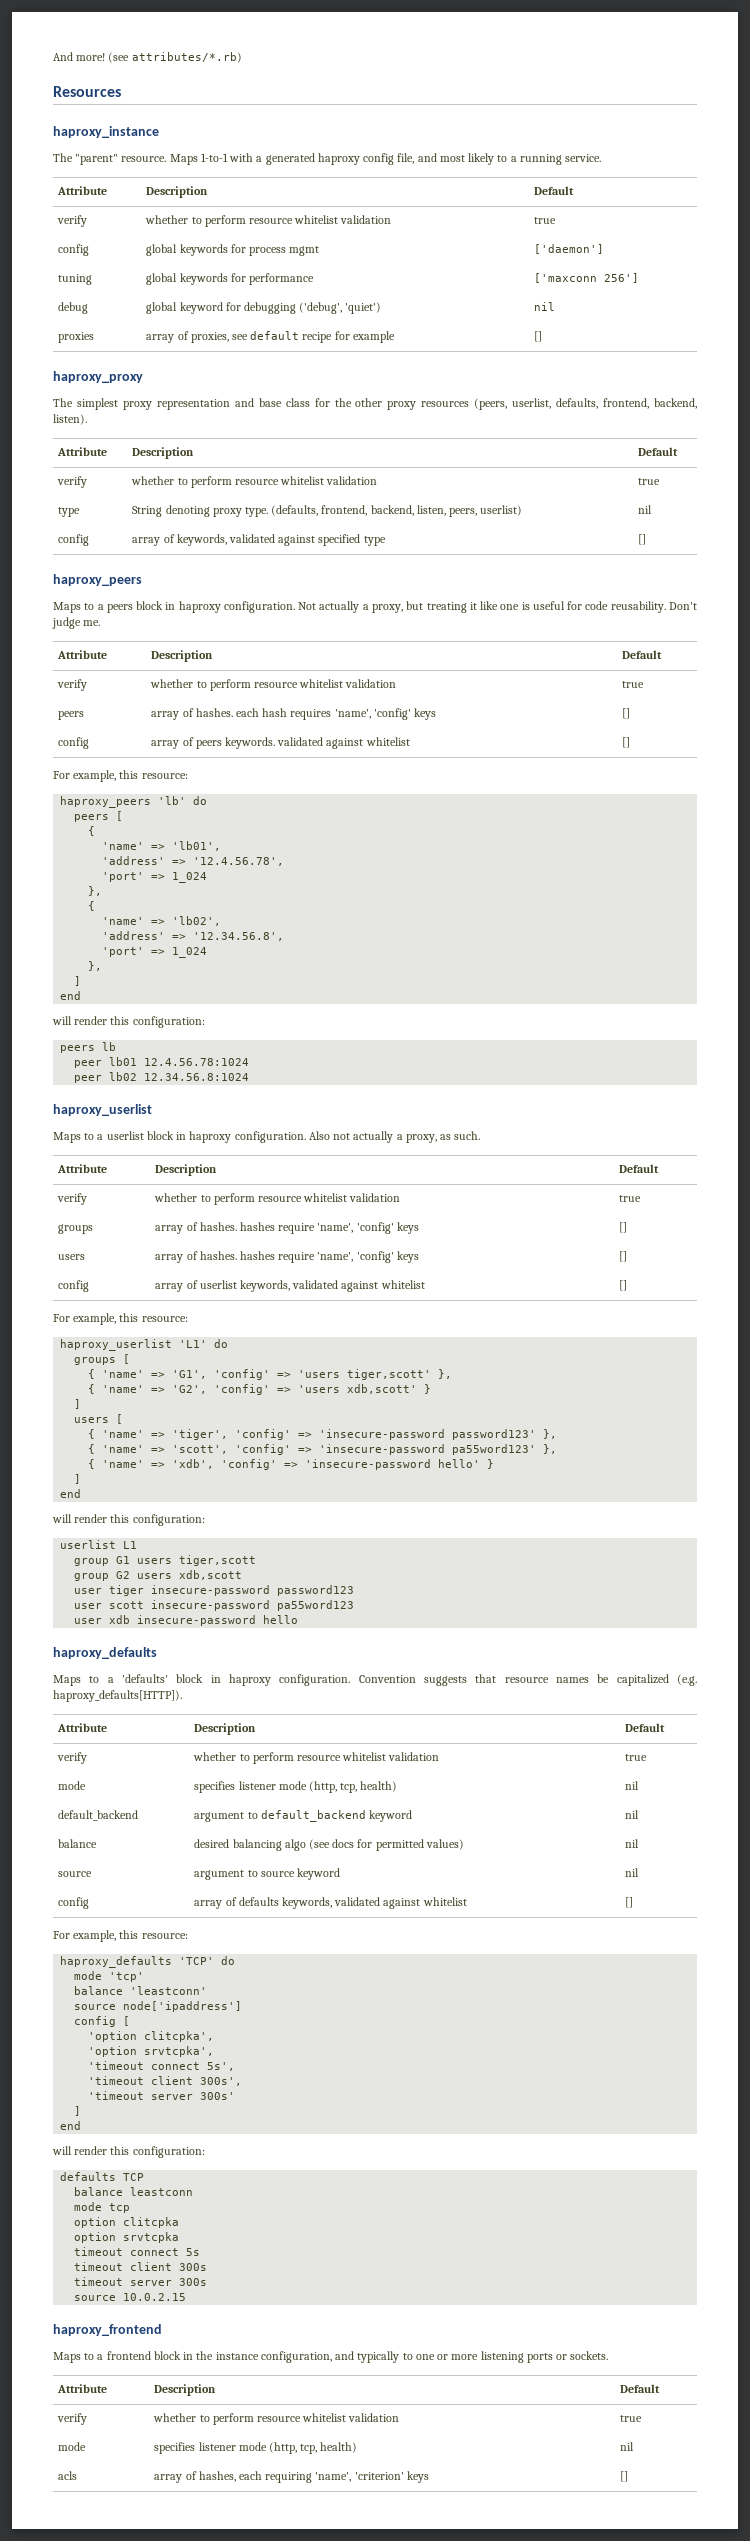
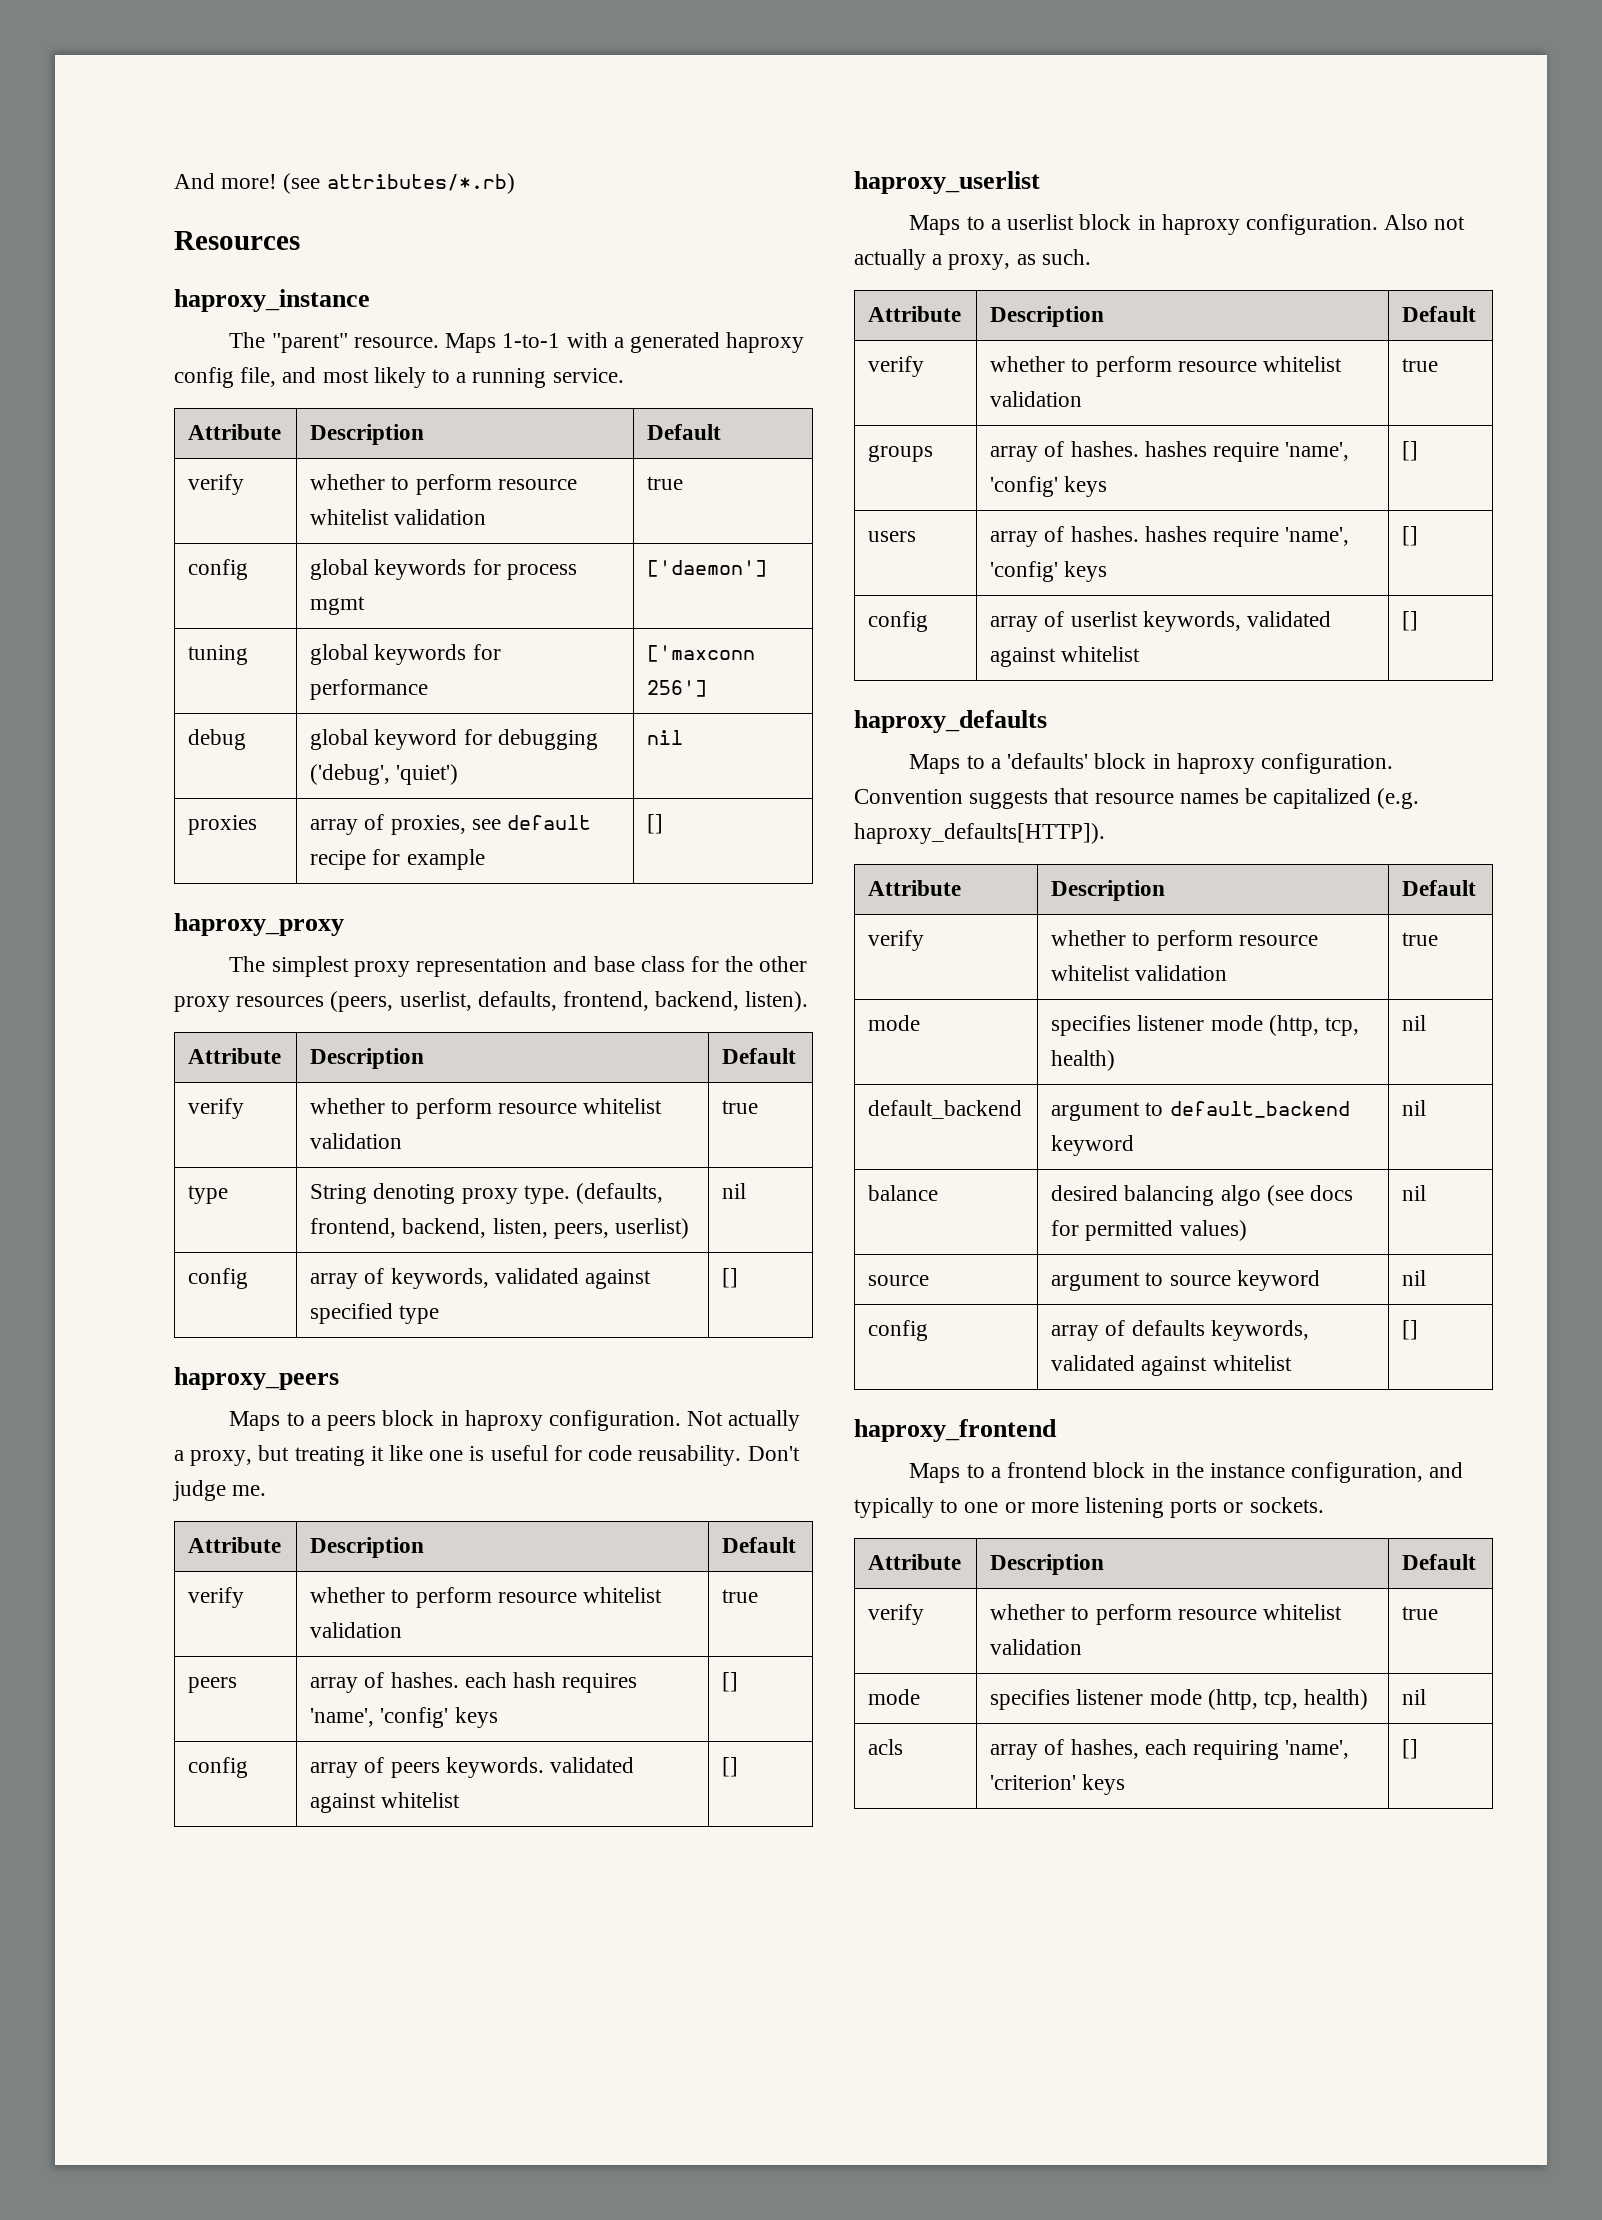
[53,770,188,782] [60,796,208,808] [74,811,124,822] [88,826,96,836] [102,841,222,851] [102,856,285,866] [102,872,208,883] [88,886,103,896] [88,901,96,911] [102,916,222,926] [102,931,285,941] [102,947,208,958] [88,961,103,971] [74,976,82,986] [60,991,82,1000] [52,1016,205,1028] [60,1042,117,1053] [74,1057,250,1068] [74,1072,250,1083] // For example, this resource: // haproxy_peers 'lb' do // peers [ // { // 'name' => 'lb01', // 'address' => '12.4.56.78', // 'port' => 1_024 // }, // { // 'name' => 'lb02', // 'address' => '12.34.56.8', // 'port' => 1_024 // }, // ] // end // will render this configuration: // peers lb // peer lb01 12.4.56.78:1024 // peer lb02 12.34.56.8:1024 -> (739, 1767) none
[53,1313,188,1325] [60,1339,229,1351] [74,1354,131,1365] [88,1369,453,1380] [88,1384,432,1395] [74,1399,82,1409] [74,1414,124,1424] [88,1429,558,1440] [88,1444,558,1455] [88,1459,495,1470] [74,1474,82,1484] [60,1489,82,1498] [52,1514,205,1526] [60,1540,138,1549] [74,1555,257,1566] [74,1570,243,1581] [74,1585,355,1596] [74,1600,355,1611] [74,1615,299,1626] // For example, this resource: // haproxy_userlist 'L1' do // groups [ // { 'name' => 'G1', 'config' => 'users tiger,scott' }, // { 'name' => 'G2', 'config' => 'users xdb,scott' } // ] // users [ // { 'name' => 'tiger', 'config' => 'insecure-password password123' }, // { 'name' => 'scott', 'config' => 'insecure-password pa55word123' }, // { 'name' => 'xdb', 'config' => 'insecure-password hello' } // ] // end // will render this configuration: // userlist L1 // group G1 users tiger,scott // group G2 users xdb,scott // user tiger insecure-password password123 // user scott insecure-password pa55word123 // user xdb insecure-password hello -> (1419, 621) none
[53,1930,188,1942] [60,1956,236,1968] [74,1971,145,1982] [74,1986,208,1995] [74,2001,243,2012] [74,2016,131,2027] [88,2031,215,2042] [88,2046,215,2057] [88,2061,236,2071] [88,2076,243,2086] [88,2091,236,2100] [74,2106,82,2116] [60,2121,82,2130] [52,2146,205,2158] [60,2172,145,2181] [74,2187,194,2196] [74,2202,131,2213] [74,2217,180,2228] [74,2232,180,2243] [74,2247,201,2256] [74,2262,208,2271] [74,2277,208,2286] [74,2293,187,2301] // For example, this resource: // haproxy_defaults 'TCP' do // mode 'tcp' // balance 'leastconn' // source node['ipaddress'] // config [ // 'option clitcpka', // 'option srvtcpka', // 'timeout connect 5s', // 'timeout client 300s', // 'timeout server 300s' // ] // end // will render this configuration: // defaults TCP // balance leastconn // mode tcp // option clitcpka // option srvtcpka // timeout connect 5s // timeout client 300s // timeout server 300s // source 10.0.2.15 -> (1419, 1330) none

